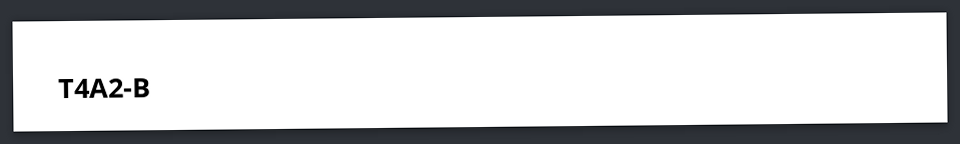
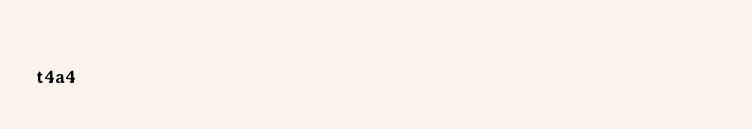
[58,78,151,99] T4A2-B -> [36,70,76,83] t4a4

